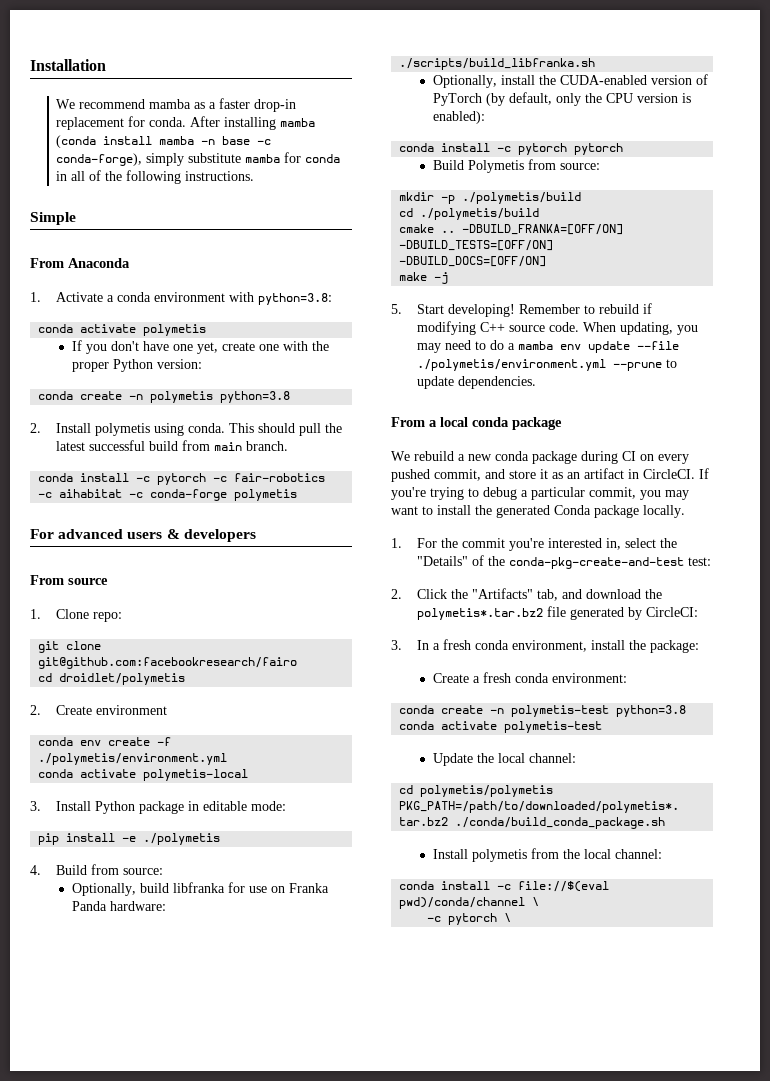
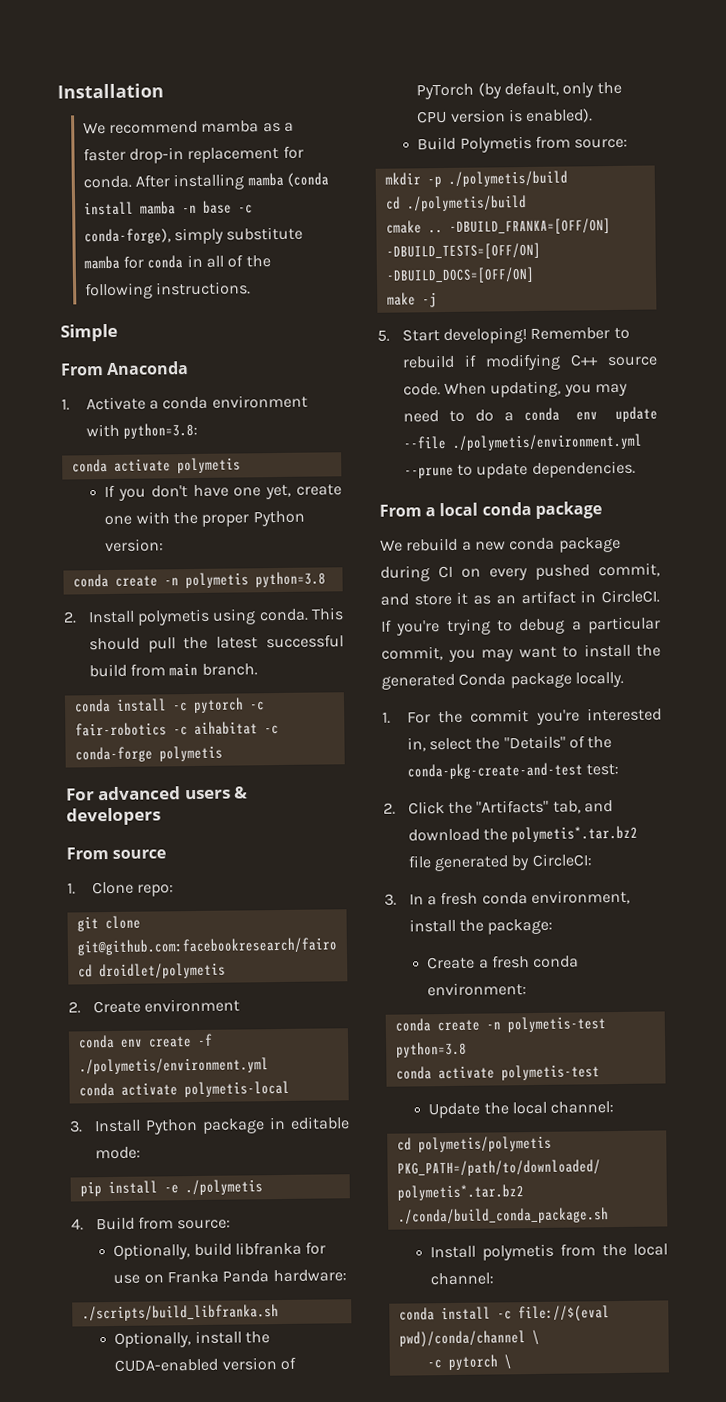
[432,111,485,124] [399,143,624,155] enabled): // conda install -c pytorch pytorch -> [525,108,594,124] enabled).
[518,341,554,350] mamba -> [523,407,560,422] conda

